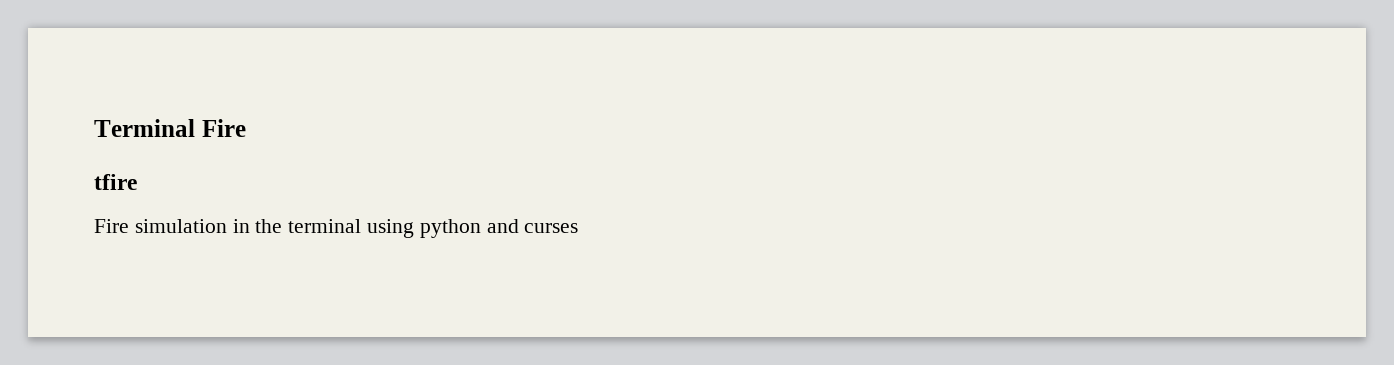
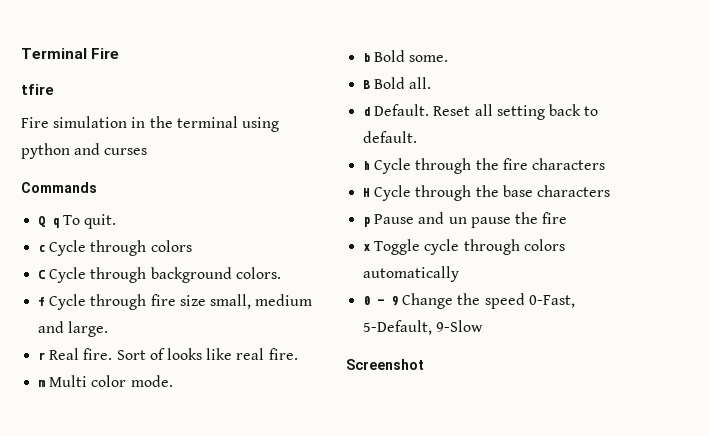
(579, 228) none -> [21,182,97,193] [38,214,117,229] [38,240,192,256] [38,267,281,283] [38,294,313,310] [38,321,109,337] [38,348,298,360] [38,375,173,387] [363,50,449,62] [363,77,432,89] [363,104,599,120] [363,131,418,143] [363,158,605,174] [363,185,610,201] [363,212,568,228] [363,239,565,255] [363,266,460,282] [363,293,575,309] [363,320,484,335] [346,359,424,370] // Commands // Q q To quit. // c Cycle through colors // C Cycle through background colors. // f Cycle through fire size small, medium and large. // r Real fire. Sort of looks like real fire. // m Multi color mode. // b Bold some. // B Bold all. // d Default. Reset all setting back to default. // h Cycle through the fire characters // H Cycle through the base characters // p Pause and un pause the fire // x Toggle cycle through colors automatically // 0 - 9 Change the speed 0-Fast, 5-Default, 9-Slow // Screenshot

